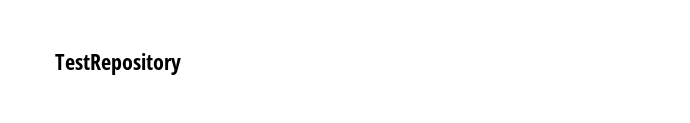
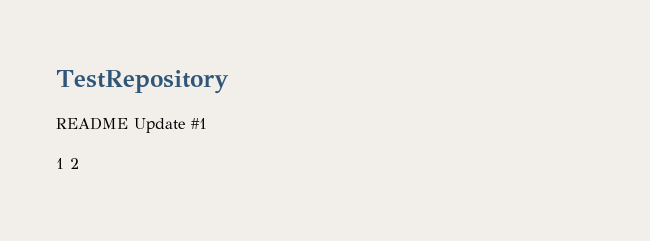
(181, 64) none -> [56,117,207,133] [56,158,79,169] // README Update #1 // 1 2

